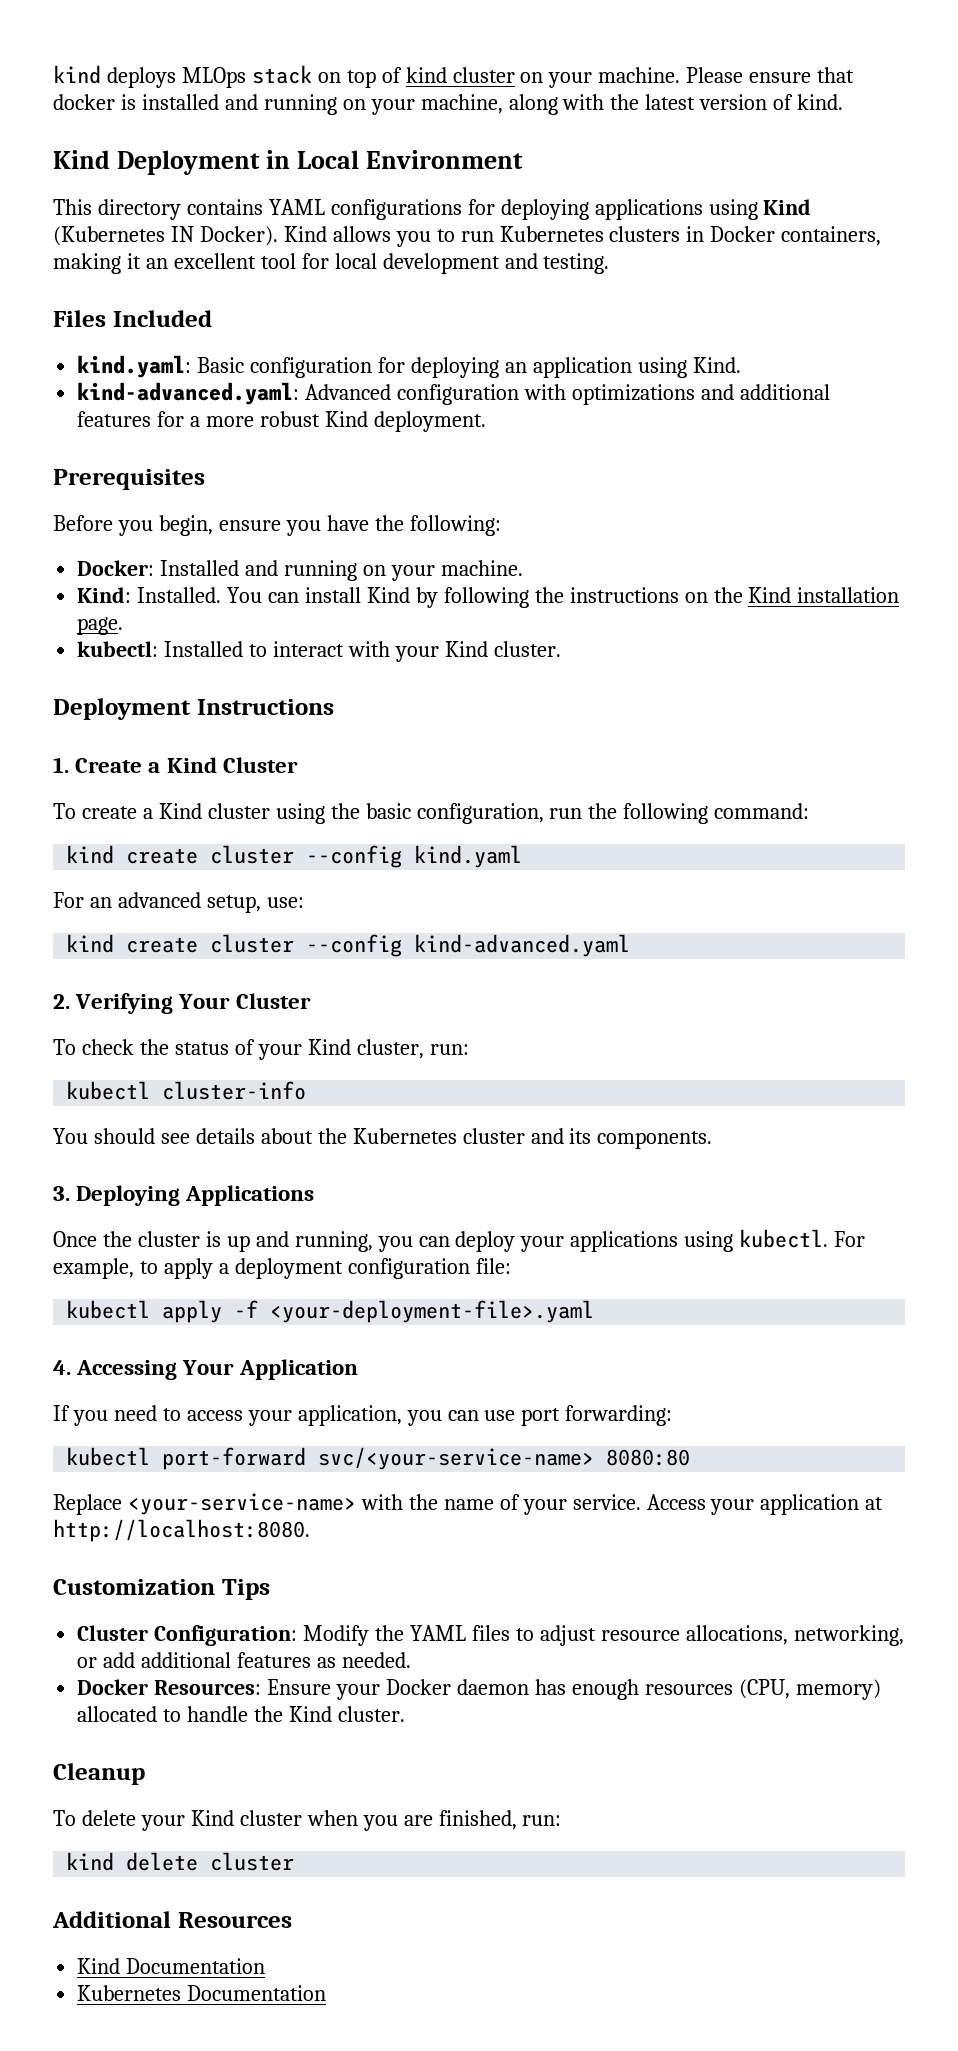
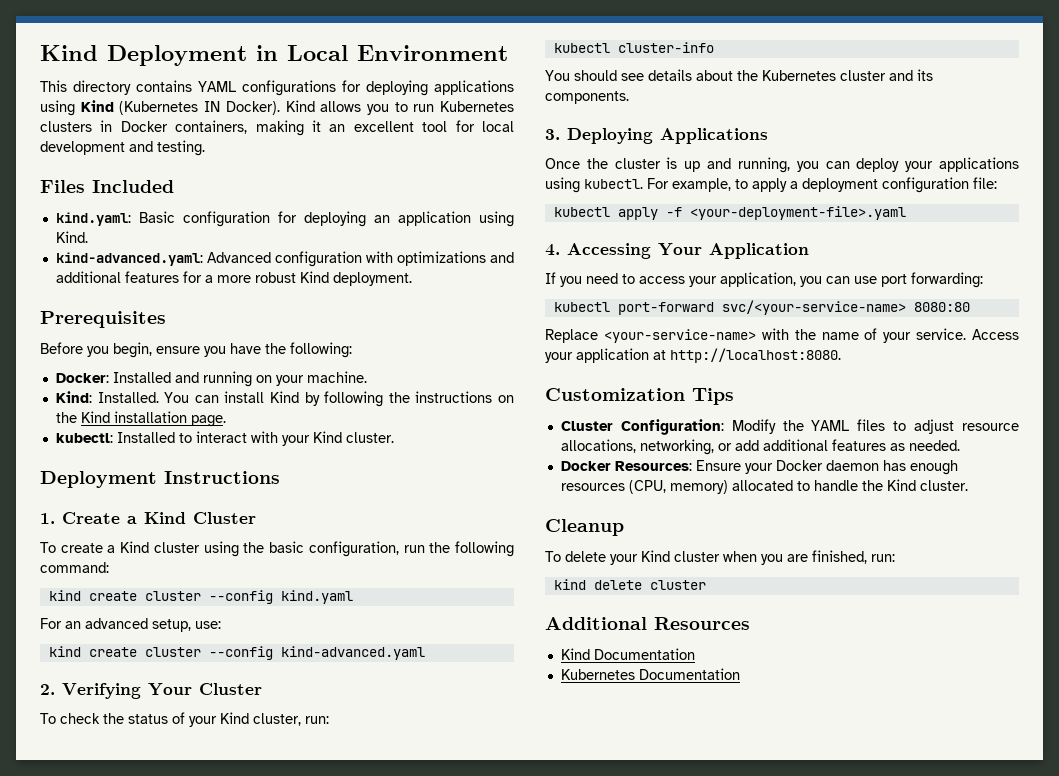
[53,65,855,88] [53,94,844,115] kind deploys MLOps stack on top of kind cluster on your machine. Please ensure that docker is installed and running on your machine, along with the latest version of kind. // -> (40, 53) none

